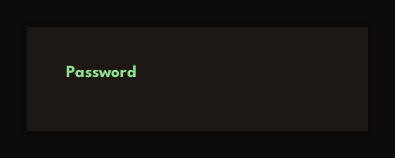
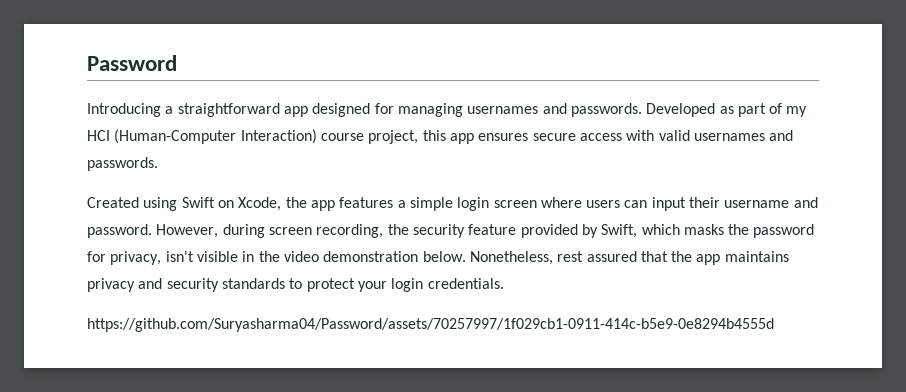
(136, 71) none -> [87,103,808,117] [87,129,794,144] [87,157,158,171] [87,197,818,211] [87,224,815,238] [87,251,789,265] [87,278,504,292] [87,318,774,332] // Introducing a straightforward app designed for managing usernames and passwords. Developed as part of my HCI (Human-Computer Interaction) course project, this app ensures secure access with valid usernames and passwords. // Created using Swift on Xcode, the app features a simple login screen where users can input their username and password. However, during screen recording, the security feature provided by Swift, which masks the password for privacy, isn't visible in the video demonstration below. Nonetheless, rest assured that the app maintains privacy and security standards to protect your login credentials. // https://github.com/Suryasharma04/Password/assets/70257997/1f029cb1-0911-414c-b5e9-0e8294b4555d

